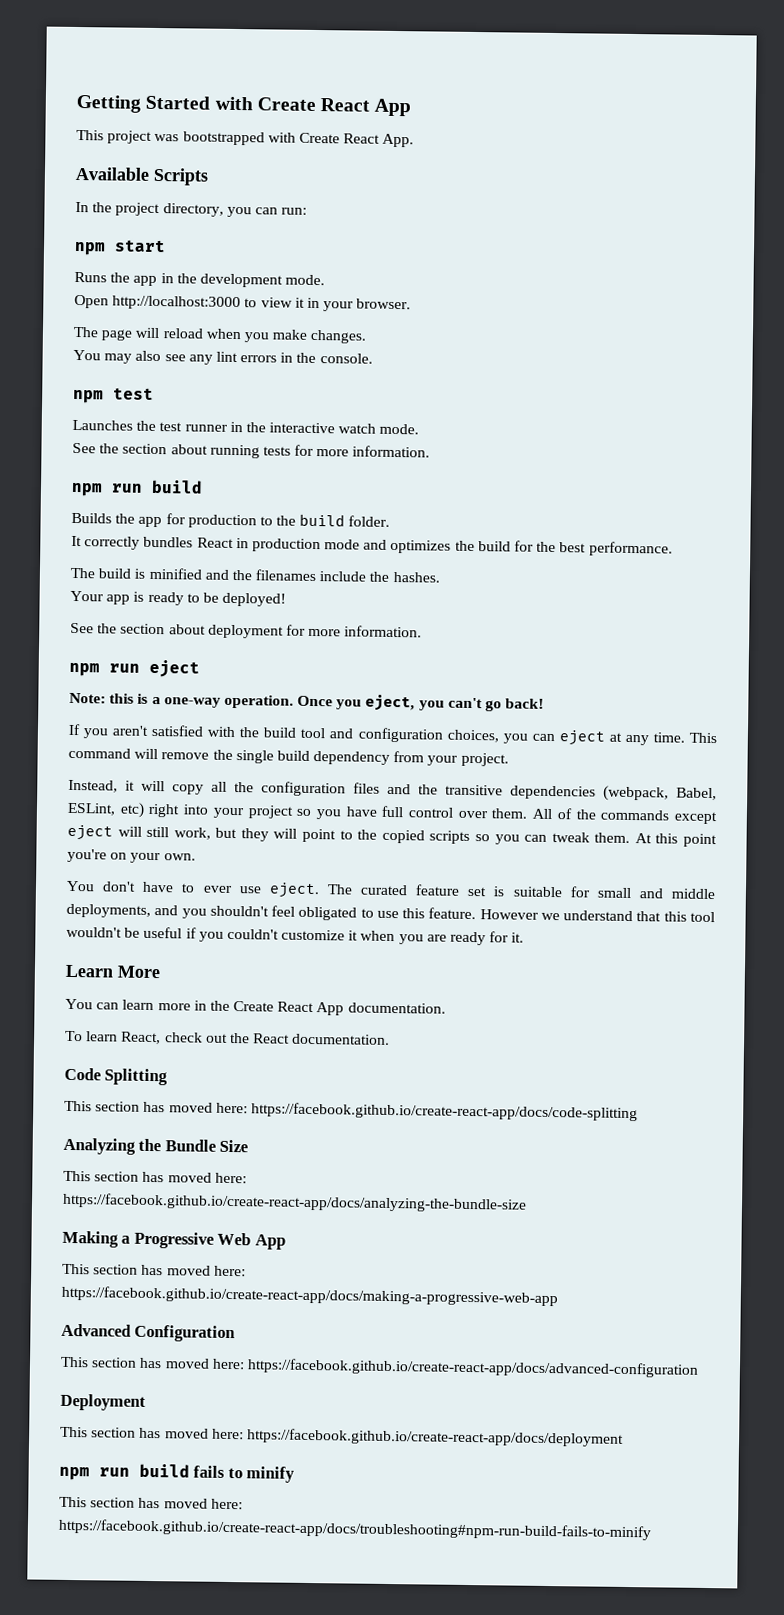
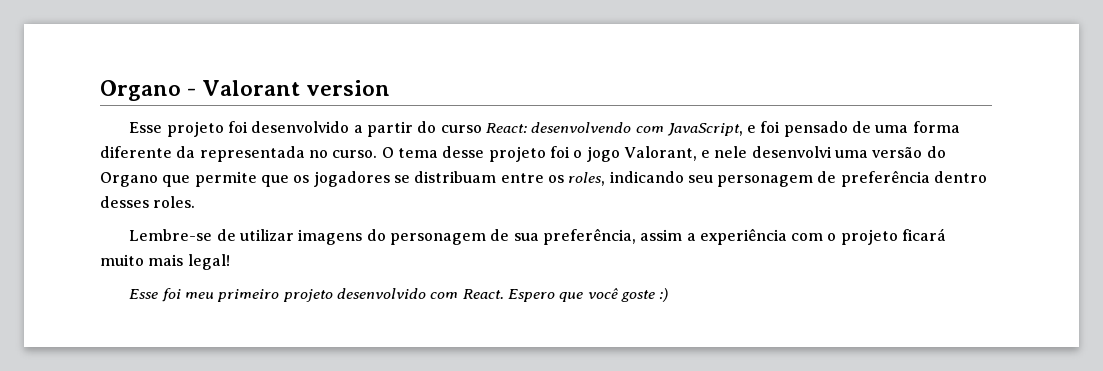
[76,94,412,117] [76,129,415,148] [75,166,209,186] [75,201,308,218] [74,239,166,256] [74,271,326,288] [74,294,412,312] [73,326,367,344] [73,349,373,365] [73,387,154,404] [72,419,420,435] [72,442,431,459] [71,479,203,497] [71,512,391,529] [71,535,673,557] [70,567,440,583] [70,590,287,607] [70,622,423,639] [69,659,200,678] [69,692,545,712] [68,723,717,746] [68,747,509,767] [68,779,717,802] [67,802,717,825] [67,824,717,848] [67,848,196,864] [66,880,716,900] [66,903,715,923] [66,926,525,946] [65,964,160,979] [65,998,446,1016] [65,1030,391,1045] [64,1067,169,1086] [64,1100,638,1122] [63,1137,249,1155] [63,1170,247,1184] [62,1192,527,1213] [62,1230,286,1250] [62,1263,246,1277] [61,1285,558,1307] [61,1323,236,1343] [60,1356,699,1378] [60,1393,146,1411] [60,1426,624,1447] [59,1463,296,1483] [59,1496,243,1510] [58,1518,651,1541] Getting Started with Create React App // This project was bootstrapped with Create React App. // Available Scripts // In the project directory, you can run: // npm start // Runs the app in the development mode. // Open http://localhost:3000 to view it in your browser. // The page will reload when you make changes. // You may also see any lint errors in the console. // npm test // Launches the test runner in the interactive watch mode. // See the section about running tests for more information. // npm run build // Builds the app for production to the build folder. // It correctly bundles React in production mode and optimizes the build for the best performance. // The build is minified and the filenames include the hashes. // Your app is ready to be deployed! // See the section about deployment for more information. // npm run eject // Note: this is a one-way operation. Once you eject, you can't go back! // If you aren't satisfied with the build tool and configuration choices, you can eject at any time. This command will remove the single build dependency from your project. // Instead, it will copy all the configuration files and the transitive dependencies (webpack, Babel, ESLint, etc) right into your project so you have full control over them. All of the commands except eject will still work, but they will point to the copied scripts so you can tweak them. At this point you're on your own. // You don't have to ever use eject. The curated feature set is suitable for small and middle deployments, and you shouldn't feel obligated to use this feature. However we understand that this tool wouldn't be useful if you couldn't customize it when you are ready for it. // Learn More // You can learn more in the Create React App documentation. // To learn React, check out the React documentation. // Code Splitting // This section has moved here: https://facebook.github.io/create-react-app/docs/code-splitting // Analyzing the Bundle Size // This section has moved here: https://facebook.github.io/create-react-app/docs/analyzing-the-bundle-size // Making a Progressive Web App // This section has moved here: https://facebook.github.io/create-react-app/docs/making-a-progressive-web-app // Advanced Configuration // This section has moved here: https://facebook.github.io/create-react-app/docs/advanced-configuration // Deployment // This section has moved here: https://facebook.github.io/create-react-app/docs/deployment // npm run build fails to minify // This section has moved here: https://facebook.github.io/create-react-app/docs/troubleshooting#npm-run-build-fails-to-minify -> [100,80,391,101] [129,121,960,137] [100,146,946,162] [100,170,988,187] [100,196,196,208] [129,228,947,245] [100,254,230,270] [129,288,669,302] Organo - Valorant version // Esse projeto foi desenvolvido a partir do curso React: desenvolvendo com JavaScript, e foi pensado de uma forma diferente da representada no curso. O tema desse projeto foi o jogo Valorant, e nele desenvolvi uma versão do Organo que permite que os jogadores se distribuam entre os roles, indicando seu personagem de preferência dentro desses roles. // Lembre-se de utilizar imagens do personagem de sua preferência, assim a experiência com o projeto ficará muito mais legal! // Esse foi meu primeiro projeto desenvolvido com React. Espero que você goste :)

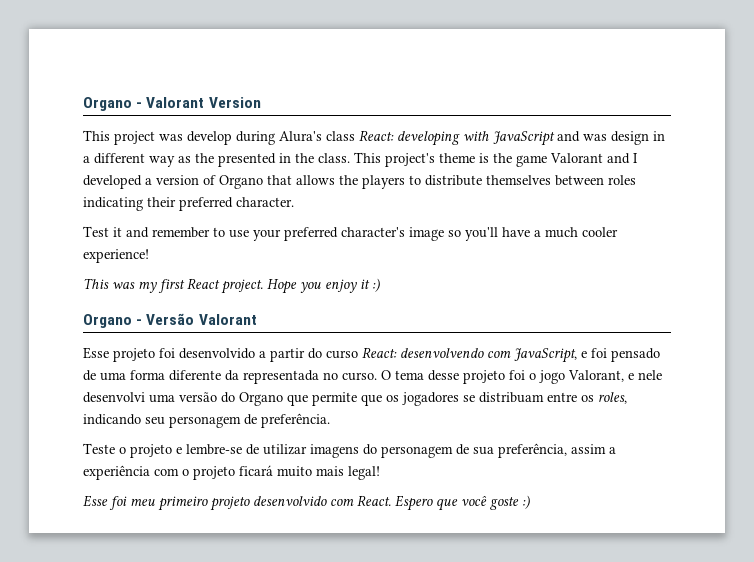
[306,80,391,96] version -> [208,97,261,108] [83,130,665,146] [83,152,638,167] [83,175,636,189] [83,197,294,211] [83,226,618,241] [83,249,149,263] [83,278,380,294] [83,313,257,328] Version // This project was develop during Alura's class React: developing with JavaScript and was design in a different way as the presented in the class. This project's theme is the game Valorant and I developed a version of Organo that allows the players to distribute themselves between roles indicating their preferred character. // Test it and remember to use your preferred character's image so you'll have a much cooler experience! // This was my first React project. Hope you enjoy it :) // Organo - Versão Valorant
[840,170,988,187] [100,196,196,208] [129,229,213,241] preferência dentro desses roles. // Lembre-se -> [261,413,330,428] [83,443,242,458] preferência. // Teste o projeto e lembre-se

